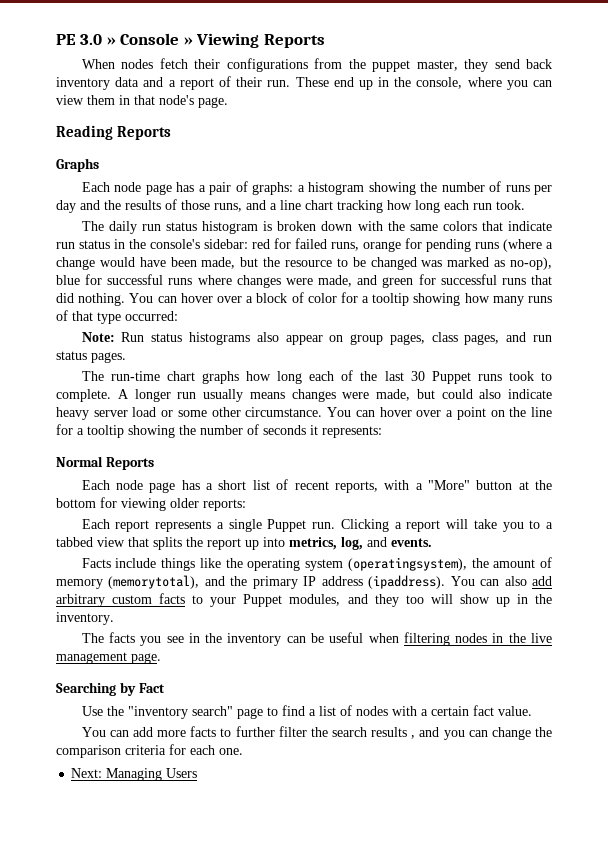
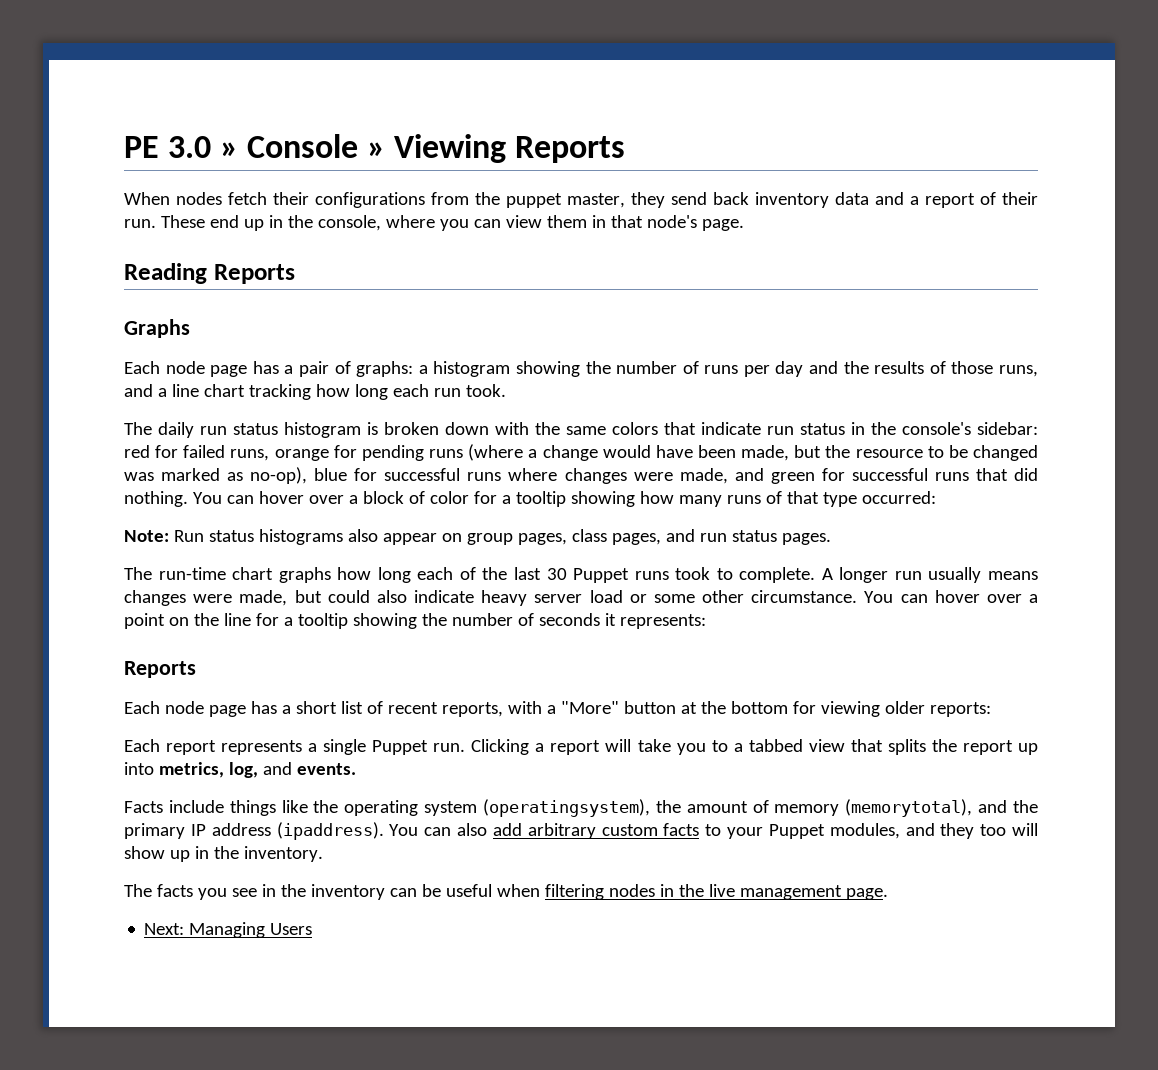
[56,456,103,467] Normal -> (706, 621) none
[56,682,165,696] [81,705,532,719] [81,726,552,740] [56,744,243,758] // Searching by Fact // Use the "inventory search" page to find a list of nodes with a certain fact value. // You can add more facts to further filter the search results , and you can change the comparison criteria for each one. -> (888, 894) none

